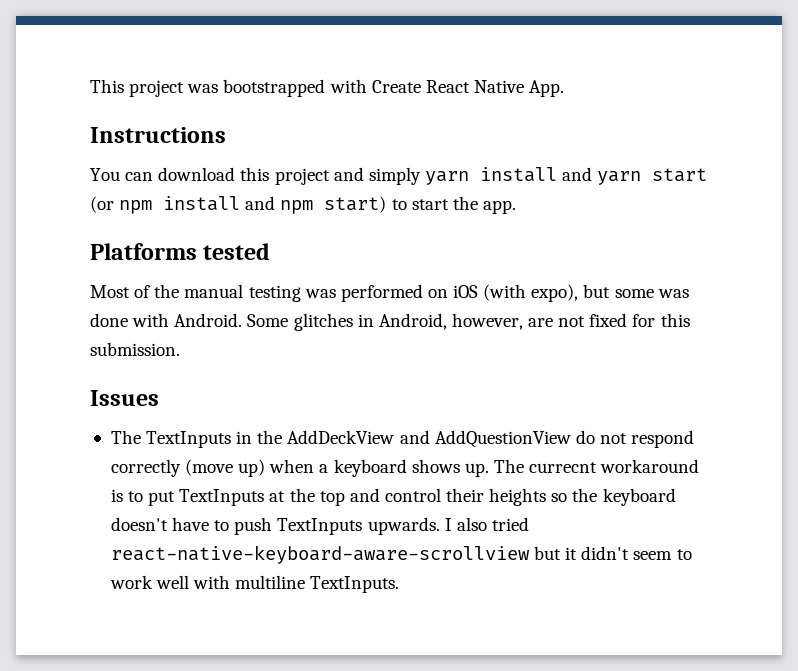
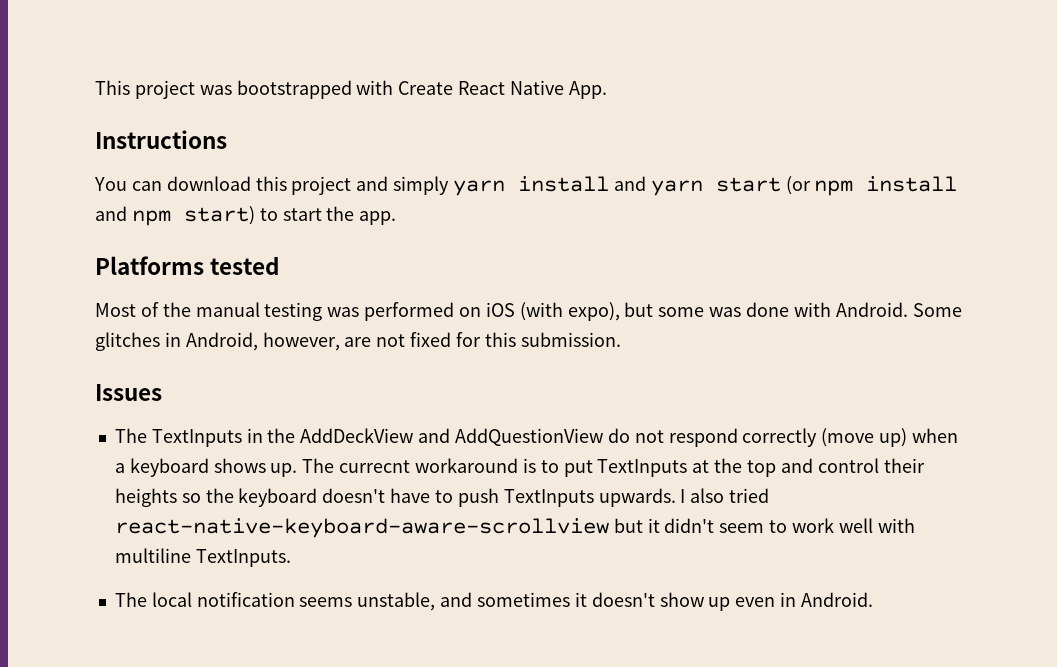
(400, 584) none -> [114,592,873,611] // The local notification seems unstable, and sometimes it doesn't show up even in Android.

